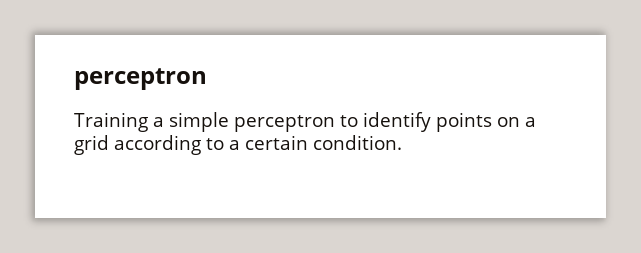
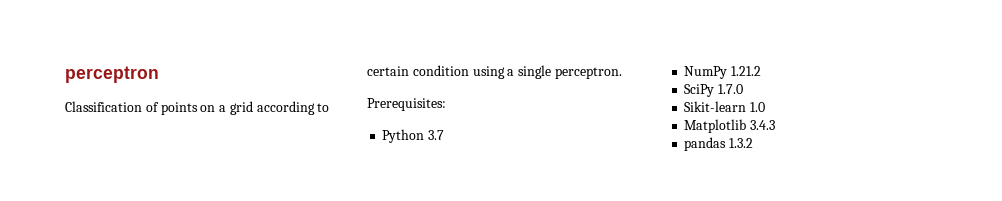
[74,112,431,132] Training a simple perceptron to identify -> [65,101,159,112] Classification of
[229,135,402,150] a certain condition. -> [367,65,622,79] [367,98,446,111] [382,129,445,143] [684,66,762,79] [684,84,744,97] [684,101,766,112] [684,119,776,133] [684,137,754,151] certain condition using a single perceptron. // Prerequisites: // Python 3.7 // NumPy 1.21.2 // SciPy 1.7.0 // Sikit-learn 1.0 // Matplotlib 3.4.3 // pandas 1.3.2

